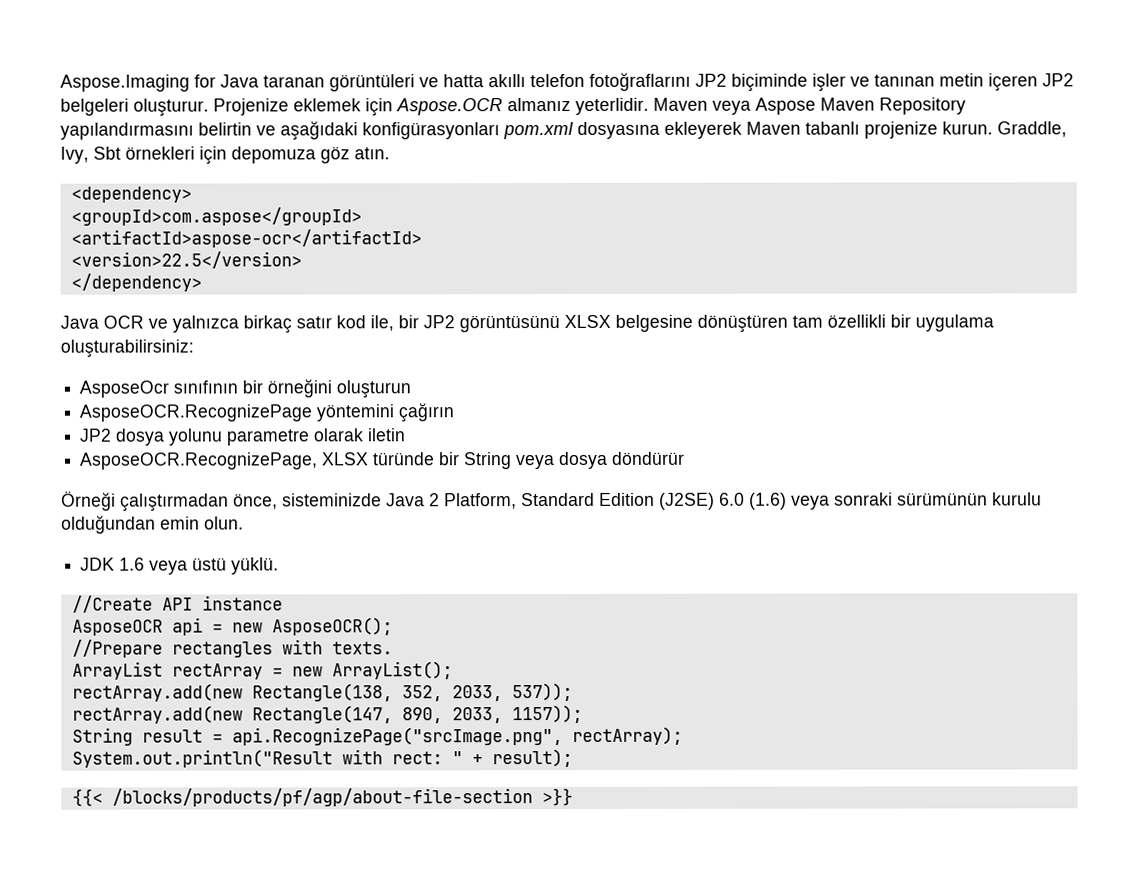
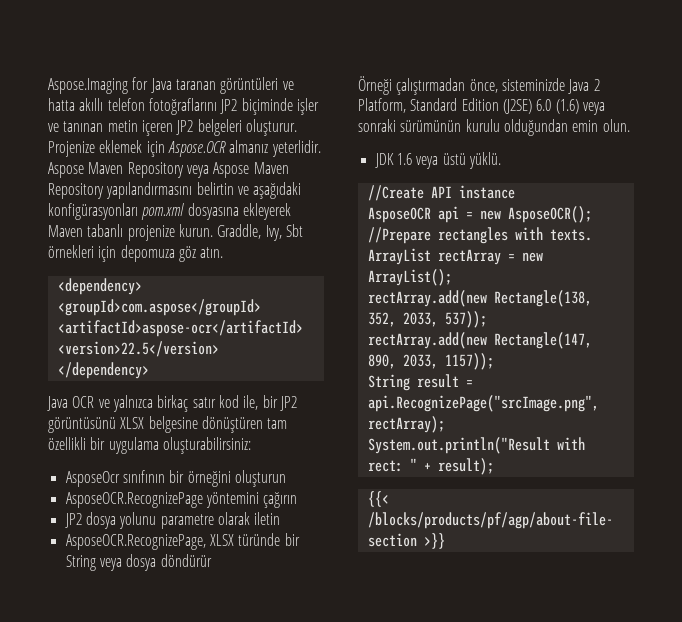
[653,97,708,111] Maven -> [48,162,184,178] Aspose Maven Repository

